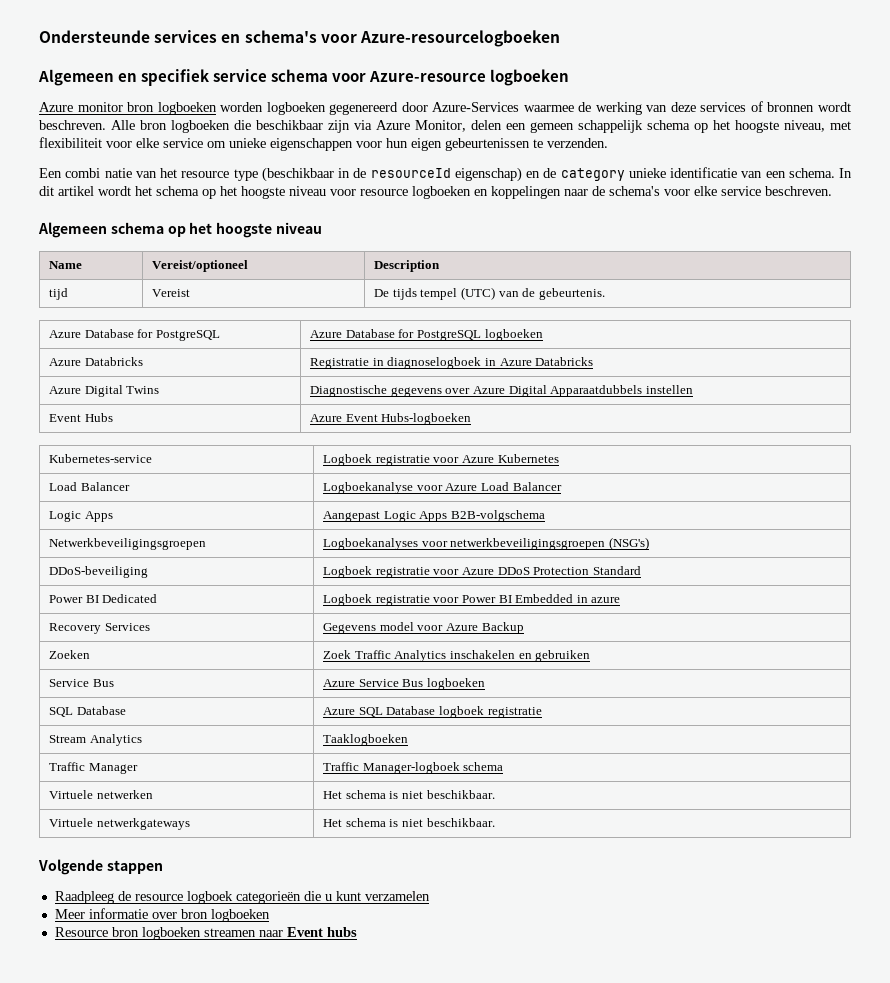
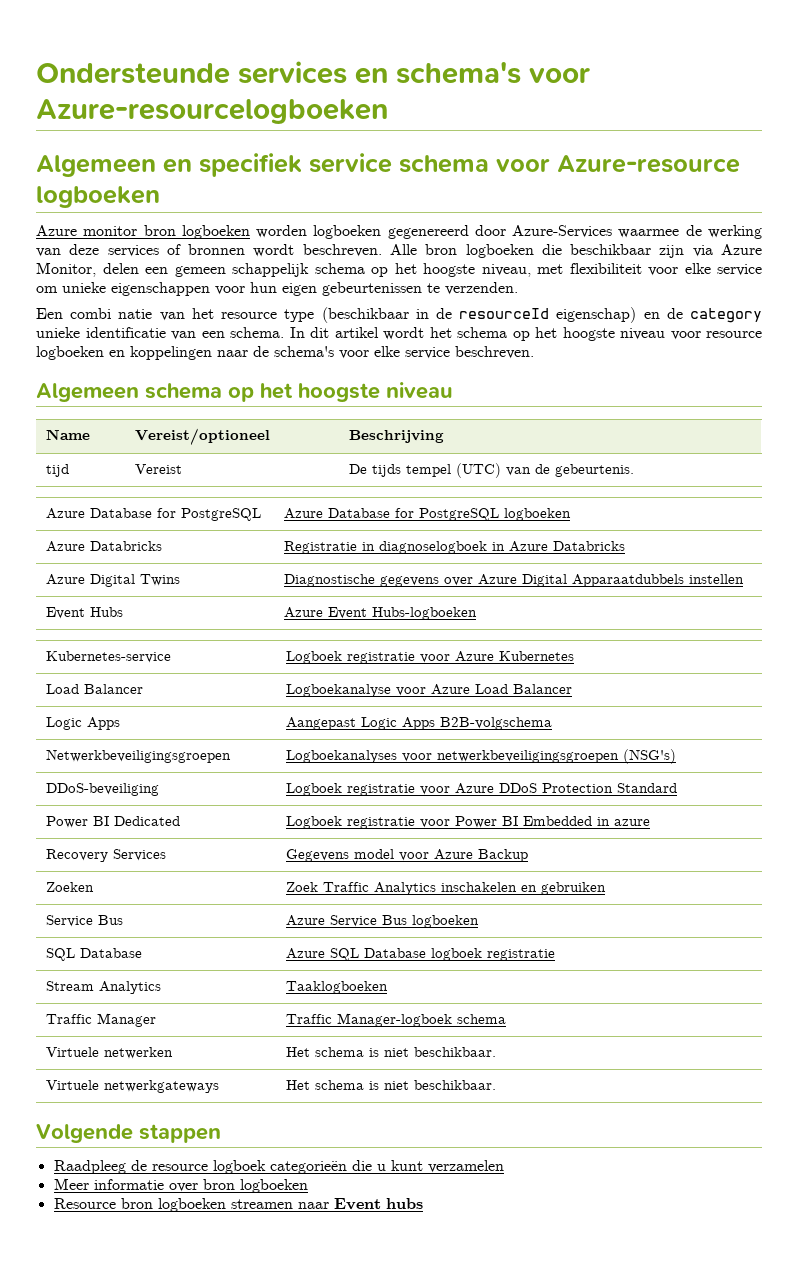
[374,260,441,272] Description -> [348,430,444,443] Beschrijving

